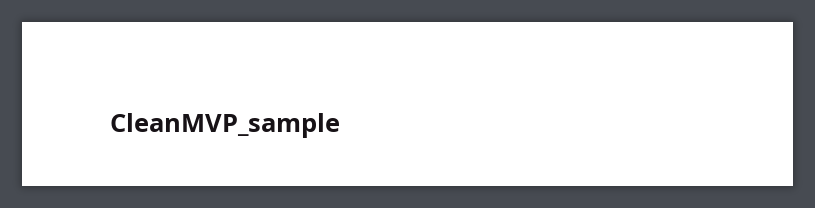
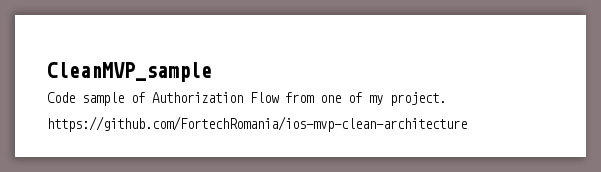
(340, 125) none -> [47,92,446,106] [47,116,467,132] // Code sample of Authorization Flow from one of my project. // https://github.com/FortechRomania/ios-mvp-clean-architecture

